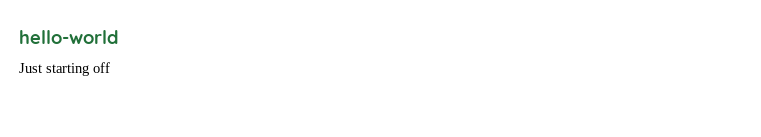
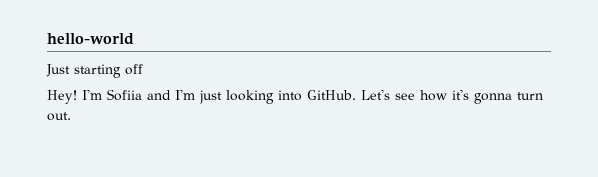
(110, 67) none -> [47,89,543,104] [47,112,71,121] // Hey! I'm Sofiia and I'm just looking into GitHub. Let's see how it's gonna turn out.

